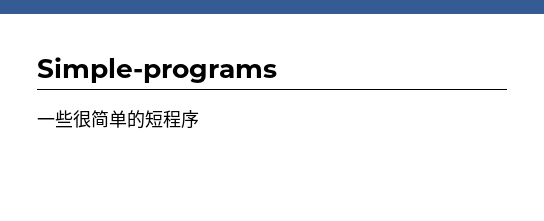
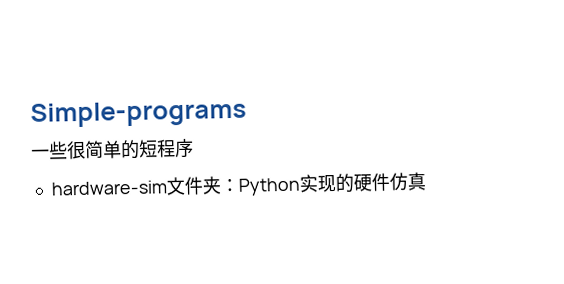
(199, 119) none -> [50,172,426,196] // hardware-sim文件夹：Python实现的硬件仿真

